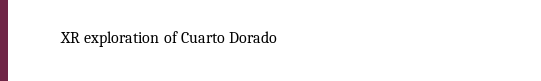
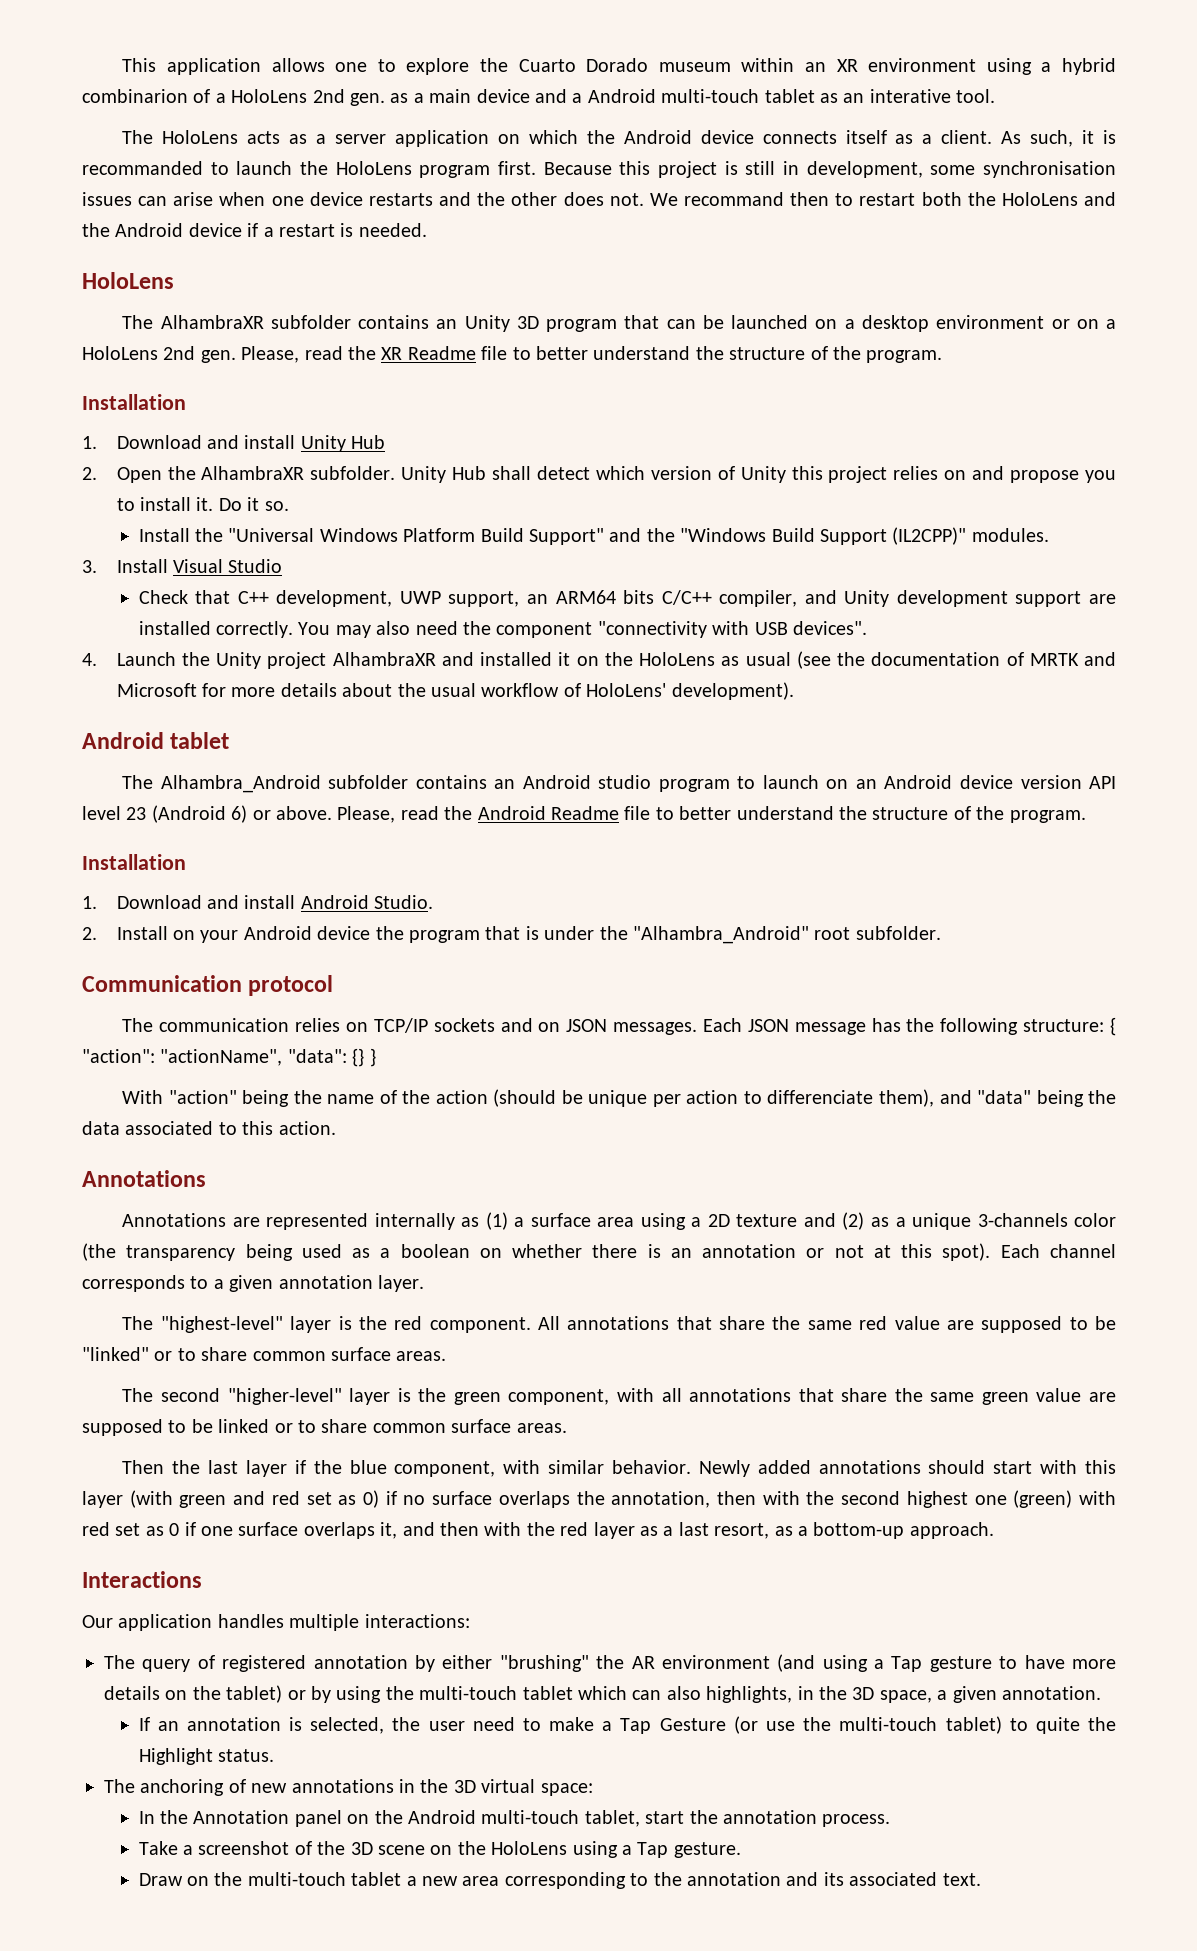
[60,31,278,47] XR exploration of Cuarto Dorado -> [122,58,1117,75] [82,89,996,106] [122,130,1116,147] [82,161,1116,178] [82,192,1116,206] [82,223,427,237] [82,272,174,289] [122,315,1116,332] [82,346,943,363] [82,394,186,410] [82,435,386,452] [82,466,1116,483] [116,497,289,511] [138,527,1049,545] [82,559,283,573] [138,590,1117,607] [138,621,868,638] [82,651,1116,669] [116,682,794,700] [82,732,230,749] [122,775,1116,793] [82,805,1086,823] [82,854,186,870] [82,895,434,909] [82,926,941,944] [82,975,334,996] [122,1017,1116,1036] [82,1048,376,1067] [122,1089,1116,1107] [82,1121,336,1135] [82,1170,206,1187] [122,1212,1116,1230] [82,1243,1117,1261] [82,1275,424,1292] [122,1316,1116,1333] [82,1347,447,1361] [122,1388,1116,1405] [82,1419,567,1436] [122,1460,1117,1477] [82,1490,1116,1508] [82,1522,994,1539] [82,1571,202,1588] [82,1614,470,1631] [104,1654,1117,1672] [104,1685,1101,1703] [138,1716,1116,1734] [138,1748,275,1765] [104,1779,593,1796] [138,1810,891,1827] [138,1841,741,1858] [138,1872,981,1889] This application allows one to explore the Cuarto Dorado museum within an XR environment using a hybrid combinarion of a HoloLens 2nd gen. as a main device and a Android multi-touch tablet as an interative tool. // The HoloLens acts as a server application on which the Android device connects itself as a client. As such, it is recommanded to launch the HoloLens program first. Because this project is still in development, some synchronisation issues can arise when one device restarts and the other does not. We recommand then to restart both the HoloLens and the Android device if a restart is needed. // HoloLens // The AlhambraXR subfolder contains an Unity 3D program that can be launched on a desktop environment or on a HoloLens 2nd gen. Please, read the XR Readme file to better understand the structure of the program. // Installation // 1. Download and install Unity Hub // 2. Open the AlhambraXR subfolder. Unity Hub shall detect which version of Unity this project relies on and propose you to install it. Do it so. // Install the "Universal Windows Platform Build Support" and the "Windows Build Support (IL2CPP)" modules. // 3. Install Visual Studio // Check that C++ development, UWP support, an ARM64 bits C/C++ compiler, and Unity development support are installed correctly. You may also need the component "connectivity with USB devices". // 4. Launch the Unity project AlhambraXR and installed it on the HoloLens as usual (see the documentation of MRTK and Microsoft for more details about the usual workflow of HoloLens' development). // Android tablet // The Alhambra_Android subfolder contains an Android studio program to launch on an Android device version API level 23 (Android 6) or above. Please, read the Android Readme file to better understand the structure of the program. // Installation // 1. Download and install Android Studio. // 2. Install on your Android device the program that is under the "Alhambra_Android" root subfolder. // Communication protocol // The communication relies on TCP/IP sockets and on JSON messages. Each JSON message has the following structure: { "action": "actionName", "data": {} } // With "action" being the name of the action (should be unique per action to differenciate them), and "data" being the data associated to this action. // Annotations // Annotations are represented internally as (1) a surface area using a 2D texture and (2) as a unique 3-channels color (the transparency being used as a boolean on whether there is an annotation or not at this spot). Each channel corresponds to a given annotation layer. // The "highest-level" layer is the red component. All annotations that share the same red value are supposed to be "linked" or to share common surface areas. // The second "higher-level" layer is the green component, with all annotations that share the same green value are supposed to be linked or to share common surface areas. // Then the last layer if the blue component, with similar behavior. Newly added annotations should start with this layer (with green and red set as 0) if no surface overlaps the annotation, then with the second highest one (green) with red set as 0 if one surface overlaps it, and then with the red layer as a last resort, as a bottom-up approach. // Interactions // Our application handles multiple interactions: // The query of registered annotation by either "brushing" the AR environment (and using a Tap gesture to have more details on the tablet) or by using the multi-touch tablet which can also highlights, in the 3D space, a given annotation. // If an annotation is selected, the user need to make a Tap Gesture (or use the multi-touch tablet) to quite the Highlight status. // The anchoring of new annotations in the 3D virtual space: // In the Annotation panel on the Android multi-touch tablet, start the annotation process. // Take a screenshot of the 3D scene on the HoloLens using a Tap gesture. // Draw on the multi-touch tablet a new area corresponding to the annotation and its associated text.

